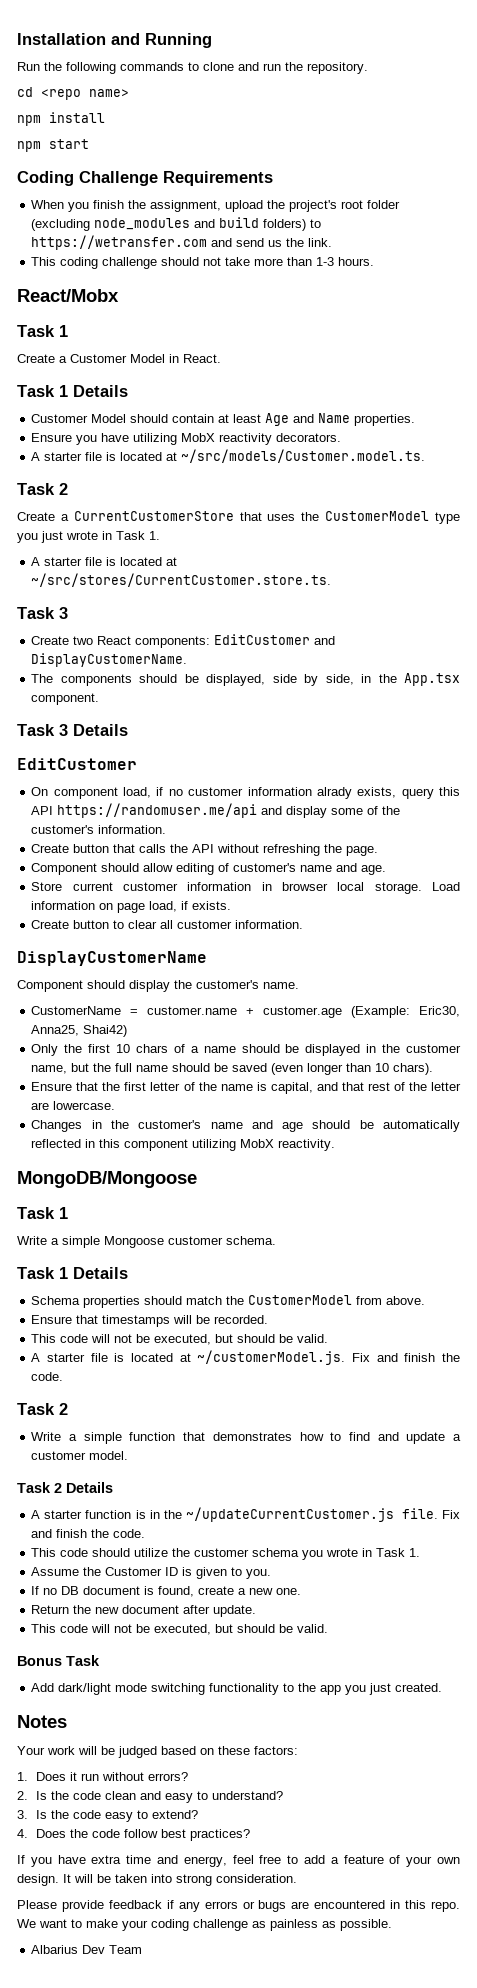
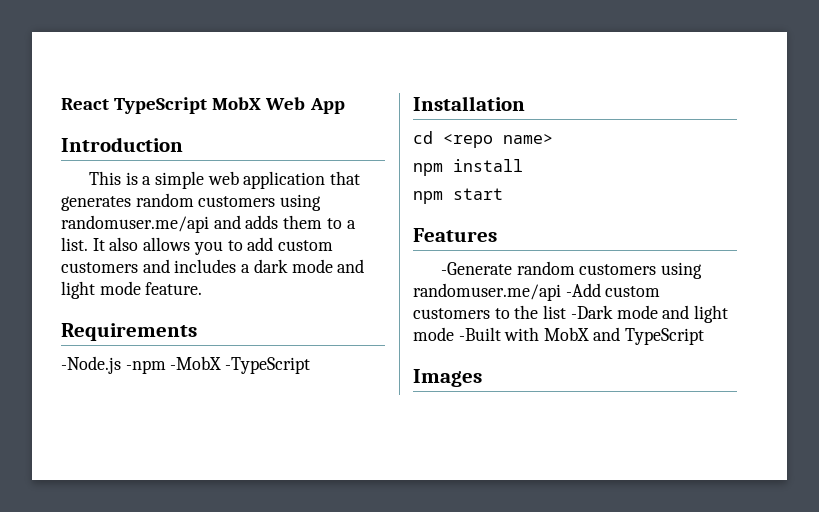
[17,33,212,48] [17,62,368,74] Installation and Running // Run the following commands to clone and run the repository. -> [61,97,345,114] [61,137,183,152] [88,171,361,189] [61,193,322,211] [61,215,356,233] [61,237,334,255] [61,259,365,273] [61,281,203,299] [61,323,197,341] [61,356,311,374] [413,96,525,111] React TypeScript MobX Web App // Introduction // This is a simple web application that generates random customers using randomuser.me/api and adds them to a list. It also allows you to add custom customers and includes a dark mode and light mode feature. // Requirements // -Node.js -npm -MobX -TypeScript // Installation
[17,171,273,186] [31,200,401,212] [31,217,322,231] [31,235,333,250] [31,257,375,269] [17,289,119,302] [17,325,68,337] [17,354,221,363] [17,385,128,397] [31,413,416,426] [31,433,342,445] [31,449,426,463] [17,483,68,495] [17,511,460,524] [17,531,160,543] [31,557,178,566] [31,573,332,587] [17,607,68,619] [31,634,336,648] [31,653,188,667] [31,673,461,686] [31,693,100,705] [17,724,128,736] [17,758,137,770] [31,787,461,799] [31,803,401,818] [31,825,167,834] [31,844,379,856] [31,863,387,875] [31,882,460,894] [31,901,232,913] [31,920,304,929] [17,951,207,966] [17,980,299,992] [31,1006,460,1018] [31,1025,128,1037] [31,1044,461,1056] [31,1063,434,1075] [31,1082,461,1094] [31,1101,116,1110] [31,1120,461,1132] [31,1139,336,1151] [17,1171,197,1188] [17,1207,68,1219] [17,1236,276,1248] [17,1267,128,1279] [31,1295,426,1308] [31,1315,269,1327] [31,1334,329,1345] [31,1350,461,1365] [31,1372,64,1381] [17,1403,68,1415] [31,1432,461,1444] [31,1451,129,1460] [17,1482,113,1493] [31,1507,461,1522] [31,1529,146,1538] [31,1548,421,1560] [31,1567,272,1579] [31,1586,302,1597] [31,1605,257,1617] [31,1624,329,1635] [17,1655,100,1666] [31,1683,443,1695] [17,1715,67,1728] [17,1746,298,1758] [17,1772,188,1781] [17,1791,283,1803] [17,1810,198,1822] [17,1829,250,1841] [17,1855,461,1867] [17,1874,297,1886] [17,1900,461,1912] [17,1919,392,1931] [31,1945,143,1954] Coding Challenge Requirements // When you finish the assignment, upload the project's root folder (excluding node_modules and build folders) to https://wetransfer.com and send us the link. // This coding challenge should not take more than 1-3 hours. // React/Mobx // Task 1 // Create a Customer Model in React. // Task 1 Details // Customer Model should contain at least Age and Name properties. // Ensure you have utilizing MobX reactivity decorators. // A starter file is located at ~/src/models/Customer.model.ts. // Task 2 // Create a CurrentCustomerStore that uses the CustomerModel type you just wrote in Task 1. // A starter file is located at ~/src/stores/CurrentCustomer.store.ts. // Task 3 // Create two React components: EditCustomer and DisplayCustomerName. // The components should be displayed, side by side, in the App.tsx component. // Task 3 Details // EditCustomer // On component load, if no customer information alrady exists, query this API https://randomuser.me/api and display some of the customer's information. // Create button that calls the API without refreshing the page. // Component should allow editing of customer's name and age. // Store current customer information in browser local storage. Load information on page load, if exists. // Create button to clear all customer information. // DisplayCustomerName // Component should display the customer's name. // CustomerName = customer.name + customer.age (Example: Eric30, Anna25, Shai42) // Only the first 10 chars of a name should be displayed in the customer name, but the full name should be saved (even longer than 10 chars). // Ensure that the first letter of the name is capital, and that rest of the letter are lowercase. // Changes in the customer's name and age should be automatically reflected in this component utilizing MobX reactivity. // MongoDB/Mongoose // Task 1 // Write a simple Mongoose customer schema. // Task 1 Details // Schema properties should match the CustomerModel from above. // Ensure that timestamps will be recorded. // This code will not be executed, but should be valid. // A starter file is located at ~/customerModel.js. Fix and finish the code. // Task 2 // Write a simple function that demonstrates how to find and update a customer model. // Task 2 Details // A starter function is in the ~/updateCurrentCustomer.js file. Fix and finish the code. // This code should utilize the customer schema you wrote in Task 1. // Assume the Customer ID is given to you. // If no DB document is found, create a new one. // Return the new document after update. // This code will not be executed, but should be valid. // Bonus Task // Add dark/light mode switching functionality to the app you just created. // Notes // Your work will be judged based on these factors: // 1. Does it run without errors? // 2. Is the code clean and easy to understand? // 3. Is the code easy to extend? // 4. Does the code follow best practices? // If you have extra time and energy, feel free to add a feature of your own design. It will be taken into strong consideration. // Please provide feedback if any errors or bugs are encountered in this repo. We want to make your coding challenge as painless as possible. // Albarius Dev Team -> [413,228,497,242] [440,261,702,279] [413,283,661,301] [413,305,729,323] [413,327,704,345] [413,369,482,387] Features // -Generate random customers using randomuser.me/api -Add custom customers to the list -Dark mode and light mode -Built with MobX and TypeScript // Images

